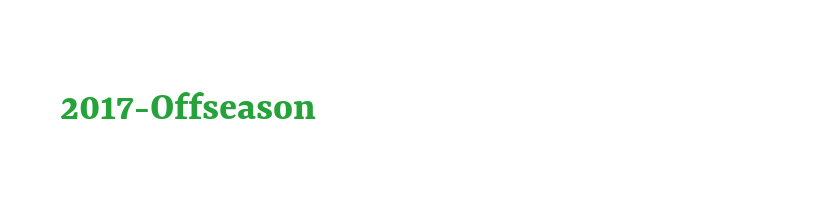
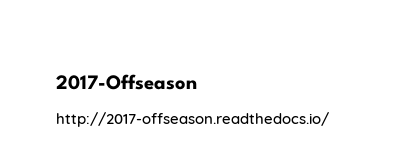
(316, 105) none -> [56,112,329,127] // http://2017-offseason.readthedocs.io/

